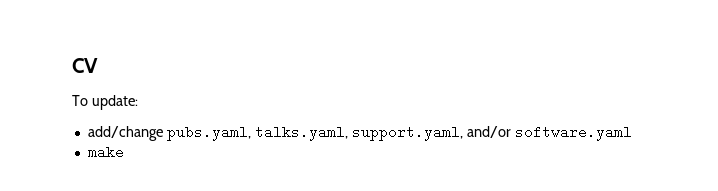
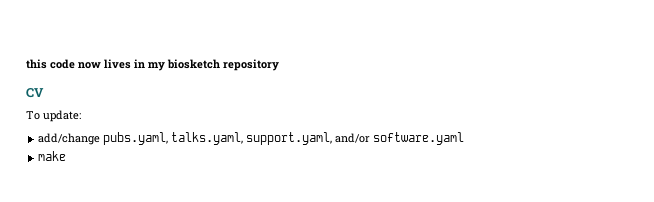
(72, 65) none -> [26,59,279,71] this code now lives in my biosketch repository //

